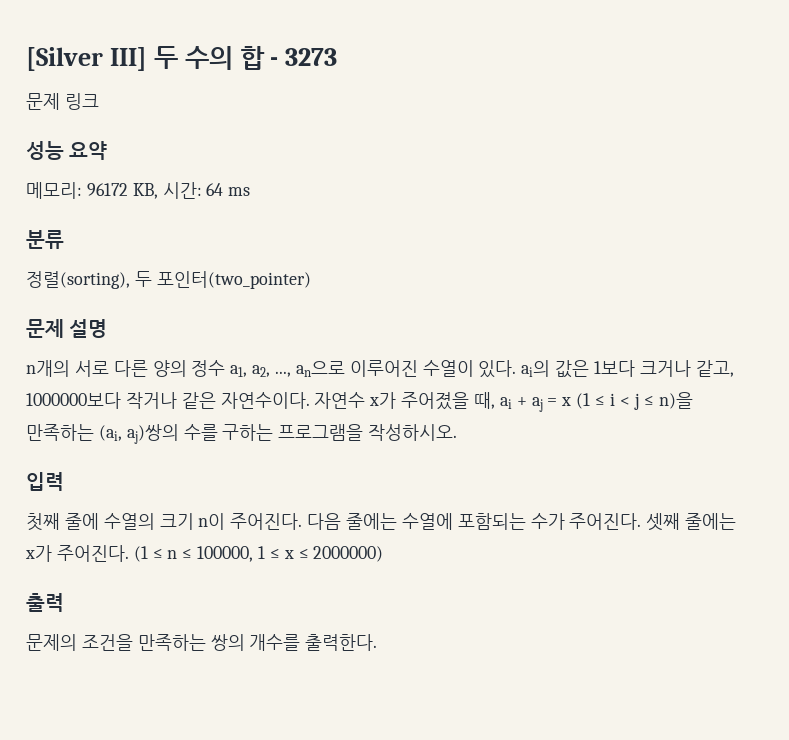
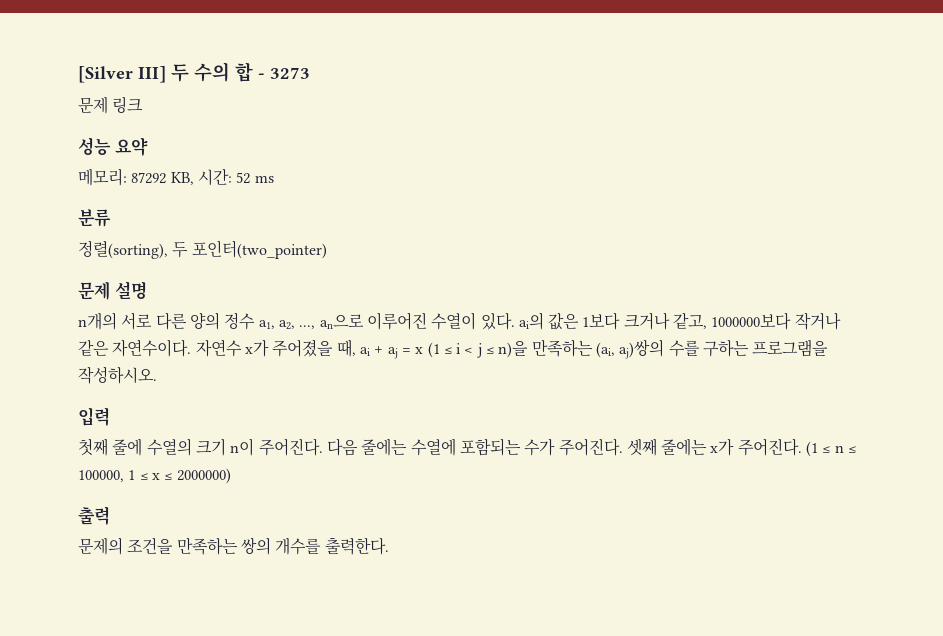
[86,183,128,196] 96172 -> [131,172,167,184] 87292
[206,183,224,196] 64 -> [236,172,251,184] 52

